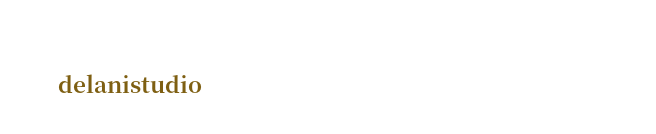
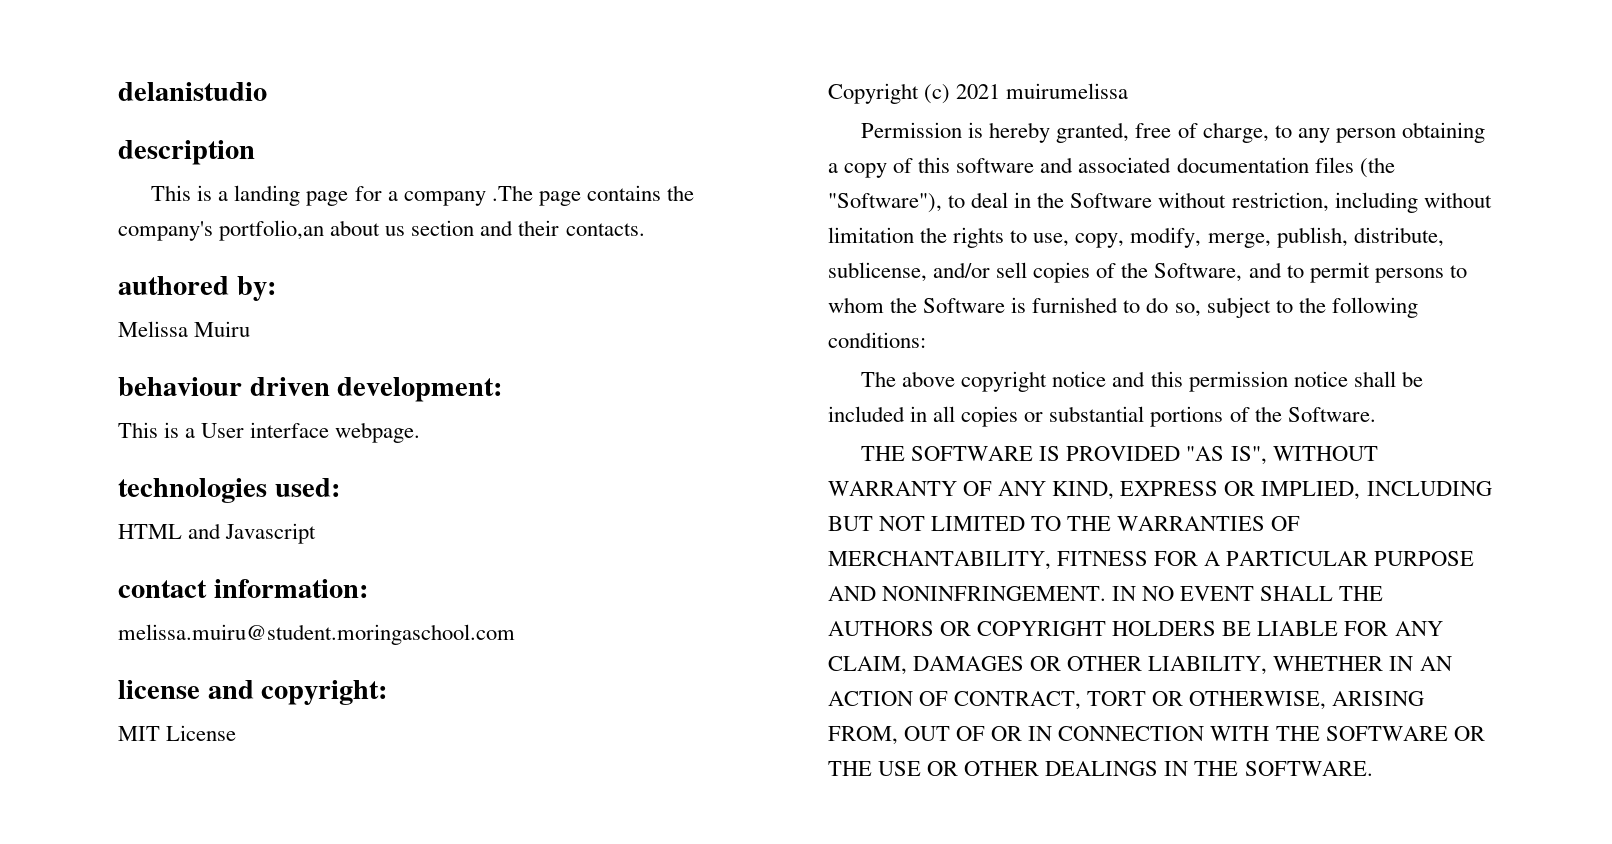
(202, 83) none -> [118,140,255,165] [151,185,695,206] [118,220,645,241] [118,276,276,301] [118,321,251,337] [118,377,503,402] [118,422,421,443] [118,478,340,503] [118,523,317,544] [118,579,368,598] [118,624,515,645] [118,680,388,705] [118,725,237,741] [828,83,1129,104] [861,122,1485,143] [828,157,1395,178] [828,192,1492,213] [828,227,1444,248] [828,262,1467,283] [828,297,1418,318] [828,332,926,348] [861,371,1423,392] [828,406,1376,427] [861,446,1378,465] [828,481,1492,500] [828,516,1301,531] [828,551,1475,570] [828,586,1384,601] [828,621,1443,636] [828,656,1452,675] [828,691,1425,710] [828,726,1485,745] [828,761,1373,776] // description // This is a landing page for a company .The page contains the company's portfolio,an about us section and their contacts. // authored by: // Melissa Muiru // behaviour driven development: // This is a User interface webpage. // technologies used: // HTML and Javascript // contact information: // melissa.muiru@student.moringaschool.com // license and copyright: // MIT License // Copyright (c) 2021 muirumelissa // Permission is hereby granted, free of charge, to any person obtaining a copy of this software and associated documentation files (the "Software"), to deal in the Software without restriction, including without limitation the rights to use, copy, modify, merge, publish, distribute, sublicense, and/or sell copies of the Software, and to permit persons to whom the Software is furnished to do so, subject to the following conditions: // The above copyright notice and this permission notice shall be included in all copies or substantial portions of the Software. // THE SOFTWARE IS PROVIDED "AS IS", WITHOUT WARRANTY OF ANY KIND, EXPRESS OR IMPLIED, INCLUDING BUT NOT LIMITED TO THE WARRANTIES OF MERCHANTABILITY, FITNESS FOR A PARTICULAR PURPOSE AND NONINFRINGEMENT. IN NO EVENT SHALL THE AUTHORS OR COPYRIGHT HOLDERS BE LIABLE FOR ANY CLAIM, DAMAGES OR OTHER LIABILITY, WHETHER IN AN ACTION OF CONTRACT, TORT OR OTHERWISE, ARISING FROM, OUT OF OR IN CONNECTION WITH THE SOFTWARE OR THE USE OR OTHER DEALINGS IN THE SOFTWARE.

